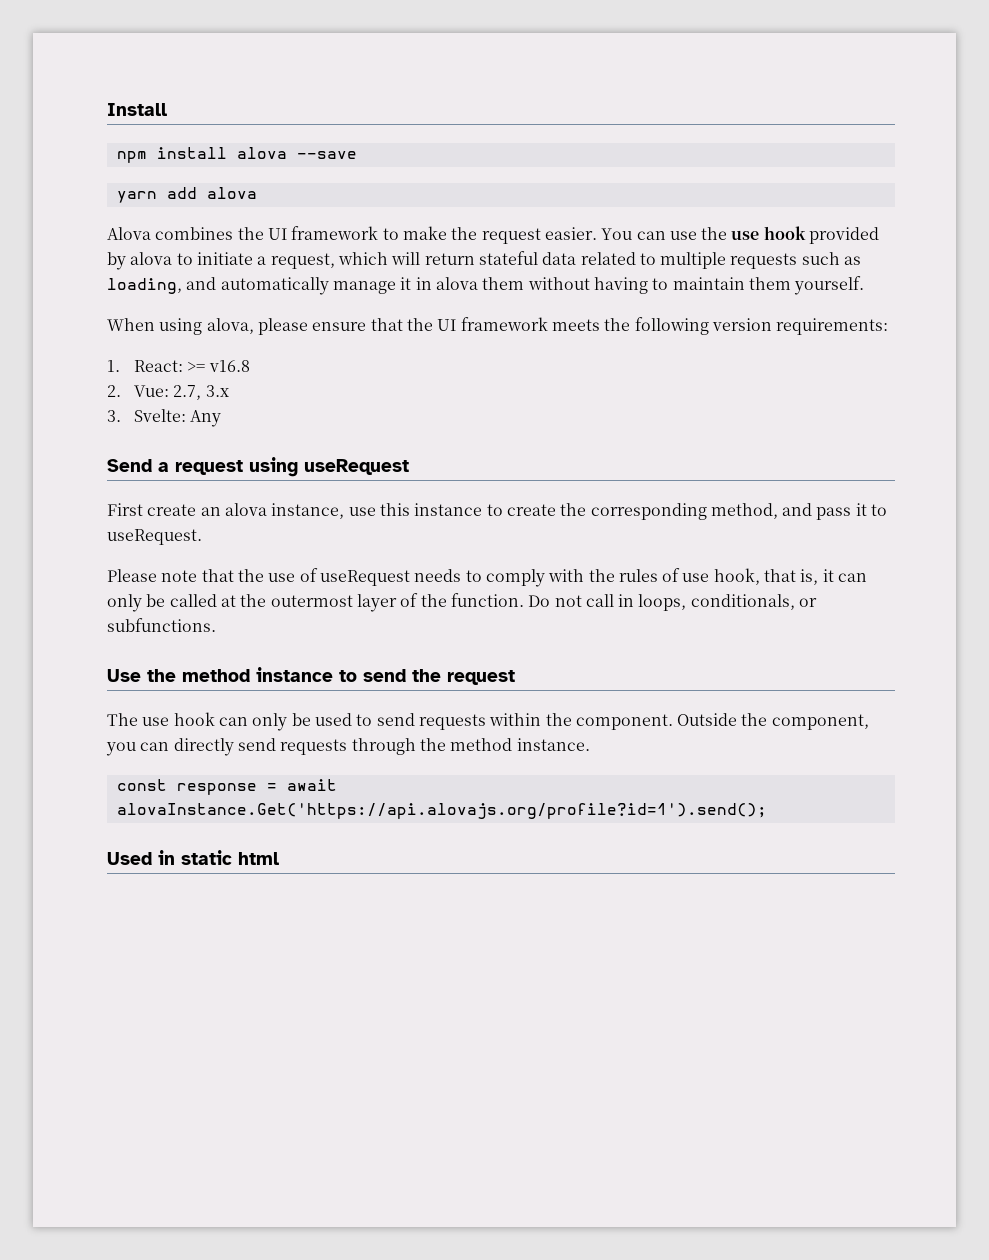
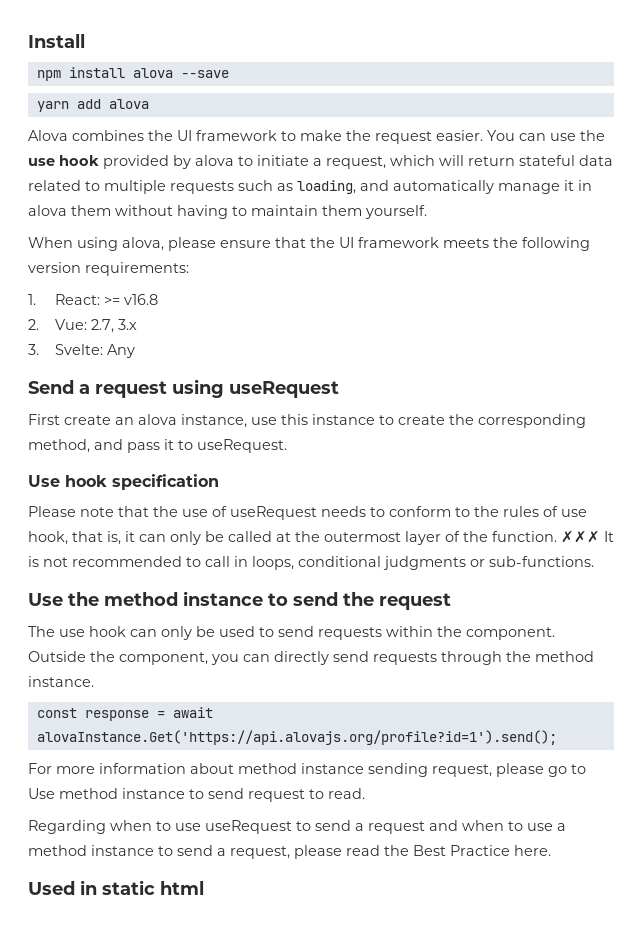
(202, 537) none -> [28,474,219,490] // Use hook specification
[485,569,585,587] comply with -> [389,506,470,517] conform to
[528,594,818,611] [107,618,216,632] Do not call in loops, conditionals, or subfunctions. -> [561,531,614,543] [28,556,594,570] ✗✗✗ It is not recommended to call in loops, conditional judgments or sub-functions.
(767, 811) none -> [28,763,586,777] [28,788,365,802] [28,820,566,834] [28,845,551,859] // For more information about method instance sending request, please go to Use method instance to send request to read. // Regarding when to use useRequest to send a request and when to use a method instance to send a request, please read the Best Practice here.

